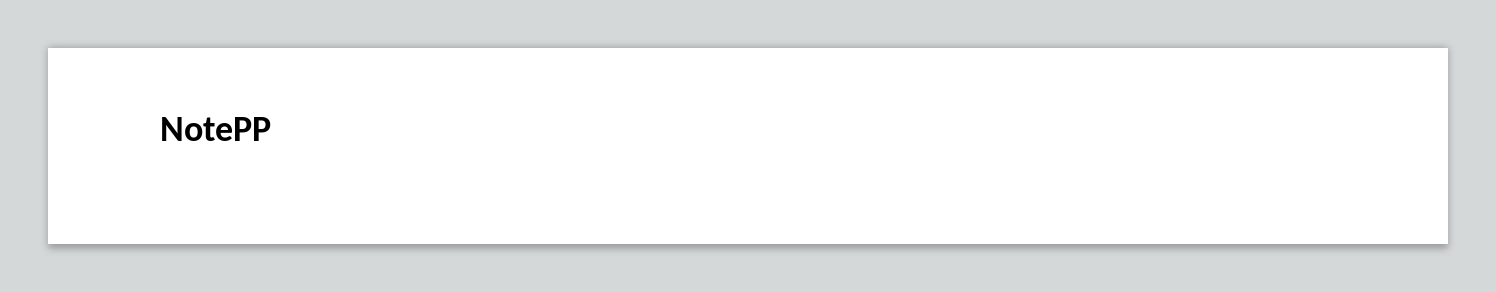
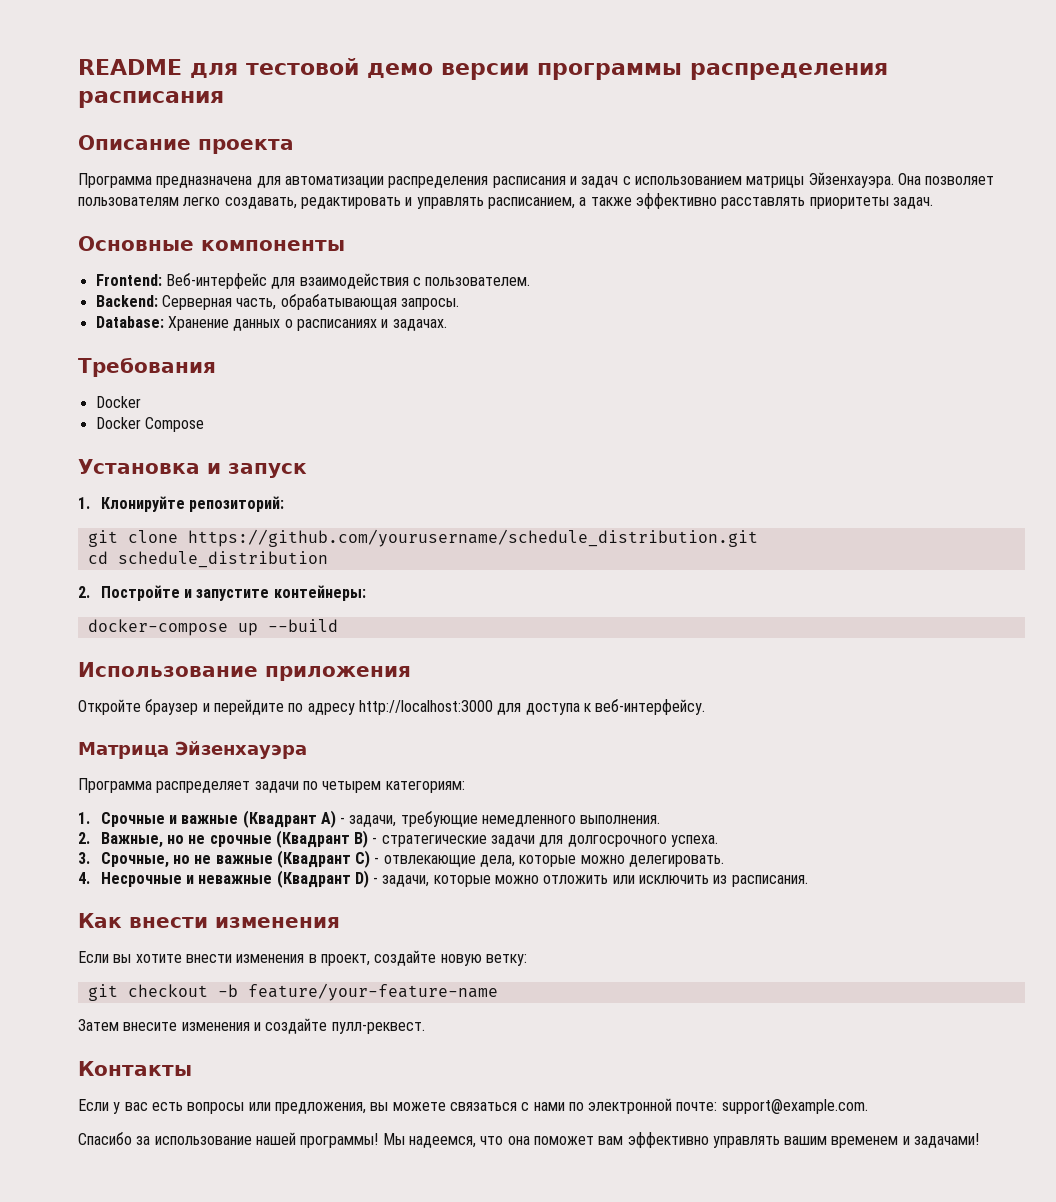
[160,117,271,141] NotePP -> [78,58,888,80] [78,91,224,108] [78,135,294,154] [78,172,995,188] [78,193,933,209] [78,236,345,251] [95,273,531,289] [95,294,459,310] [95,316,447,331] [78,357,216,377] [95,396,141,408] [95,417,204,432] [78,459,307,478] [78,496,284,512] [87,529,758,547] [87,551,328,568] [78,585,366,601] [87,619,338,636] [78,662,411,681] [78,699,706,715] [78,741,307,759] [78,778,465,793] [78,810,661,828] [78,830,719,848] [78,850,725,868] [78,870,808,888] [78,913,340,928] [78,950,527,966] [87,983,498,1001] [78,1018,425,1034] [78,1061,192,1076] [78,1098,868,1114] [78,1132,980,1148] README для тестовой демо версии программы распределения расписания // Описание проекта // Программа предназначена для автоматизации распределения расписания и задач с использованием матрицы Эйзенхауэра. Она позволяет пользователям легко создавать, редактировать и управлять расписанием, а также эффективно расставлять приоритеты задач. // Основные компоненты // Frontend: Веб-интерфейс для взаимодействия с пользователем. // Backend: Серверная часть, обрабатывающая запросы. // Database: Хранение данных о расписаниях и задачах. // Требования // Docker // Docker Compose // Установка и запуск // 1. Клонируйте репозиторий: // git clone https://github.com/yourusername/schedule_distribution.git // cd schedule_distribution // 2. Постройте и запустите контейнеры: // docker-compose up --build // Использование приложения // Откройте браузер и перейдите по адресу http://localhost:3000 для доступа к веб-интерфейсу. // Матрица Эйзенхауэра // Программа распределяет задачи по четырем категориям: // 1. Срочные и важные (Квадрант A) - задачи, требующие немедленного выполнения. // 2. Важные, но не срочные (Квадрант B) - стратегические задачи для долгосрочного успеха. // 3. Срочные, но не важные (Квадрант C) - отвлекающие дела, которые можно делегировать. // 4. Несрочные и неважные (Квадрант D) - задачи, которые можно отложить или исключить из расписания. // Как внести изменения // Если вы хотите внести изменения в проект, создайте новую ветку: // git checkout -b feature/your-feature-name // Затем внесите изменения и создайте пулл-реквест. // Контакты // Если у вас есть вопросы или предложения, вы можете связаться с нами по электронной почте: support@example.com. // Спасибо за использование нашей программы! Мы надеемся, что она поможет вам эффективно управлять вашим временем и задачами!

